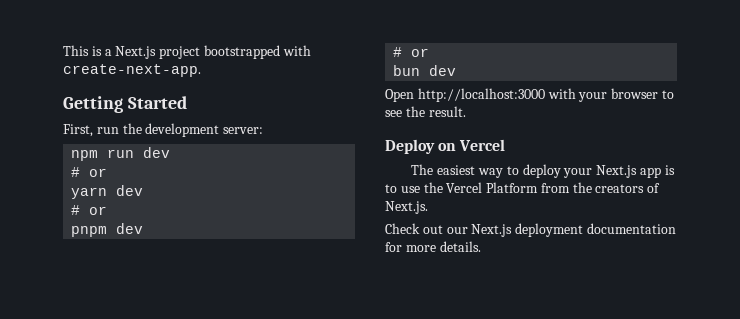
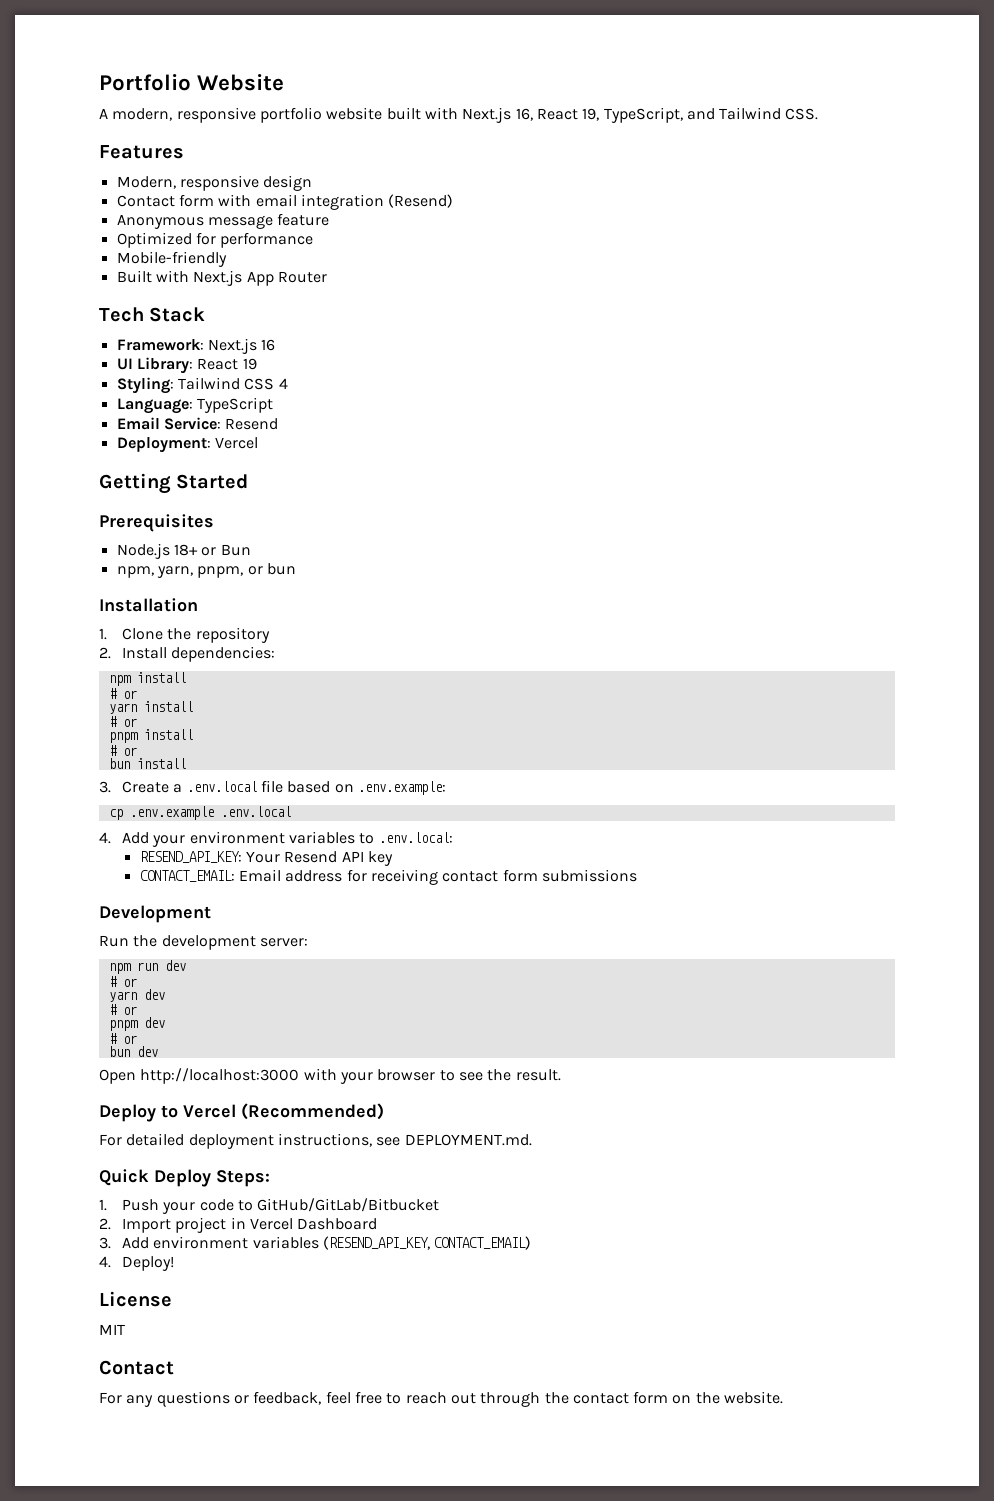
[63,45,311,59] [63,64,201,77] [63,96,187,113] [63,124,119,137] This is a Next.js project bootstrapped with create-next-app. // Getting Started // First, run -> [99,74,285,91] [99,107,819,123] [99,145,184,159] [116,175,313,191] [116,194,454,210] [116,213,330,229] [116,232,314,248] [116,251,227,267] [116,270,327,286] [99,307,206,322] [116,338,276,354] [116,357,257,374] [116,377,288,394] [116,397,273,414] [116,417,279,430] [116,437,258,453] [99,473,249,494] [99,514,214,532] [116,543,251,559] [116,563,296,578] [99,598,198,612] [99,627,270,643] [99,646,276,662] [108,672,186,686] [108,688,137,699] [108,701,193,714] [108,716,137,727] [108,729,193,743] [108,745,137,756] [108,758,186,769] [99,780,447,795] [108,806,291,820] [99,831,453,847] [139,851,393,866] [139,869,637,885] [99,905,211,923] [99,935,129,947] Portfolio Website // A modern, responsive portfolio website built with Next.js 16, React 19, TypeScript, and Tailwind CSS. // Features // Modern, responsive design // Contact form with email integration (Resend) // Anonymous message feature // Optimized for performance // Mobile-friendly // Built with Next.js App Router // Tech Stack // Framework: Next.js 16 // UI Library: React 19 // Styling: Tailwind CSS 4 // Language: TypeScript // Email Service: Resend // Deployment: Vercel // Getting Started // Prerequisites // Node.js 18+ or Bun // npm, yarn, pnpm, or bun // Installation // 1. Clone the repository // 2. Install dependencies: // npm install // # or // yarn install // # or // pnpm install // # or // bun install // 3. Create a .env.local file based on .env.example: // cp .env.example .env.local // 4. Add your environment variables to .env.local: // RESEND_API_KEY: Your Resend API key // CONTACT_EMAIL: Email address for receiving contact form submissions // Development // Run
[438,139,506,151] [411,164,675,178] [385,182,661,193] [385,201,428,214] [385,223,676,237] [385,241,481,252] on Vercel // The easiest way to deploy your Next.js app is to use the Vercel Platform from the creators of Next.js. // Check out our Next.js deployment documentation for more details. -> [161,1103,384,1120] [99,1133,532,1149] [99,1169,270,1187] [99,1198,440,1214] [99,1217,378,1233] [99,1236,532,1250] [99,1256,175,1271] [99,1291,172,1307] [99,1324,125,1335] [99,1360,174,1375] [99,1391,784,1407] to Vercel (Recommended) // For detailed deployment instructions, see DEPLOYMENT.md. // Quick Deploy Steps: // 1. Push your code to GitHub/GitLab/Bitbucket // 2. Import project in Vercel Dashboard // 3. Add environment variables (RESEND_API_KEY, CONTACT_EMAIL) // 4. Deploy! // License // MIT // Contact // For any questions or feedback, feel free to reach out through the contact form on the website.

